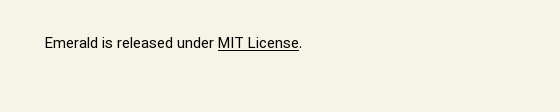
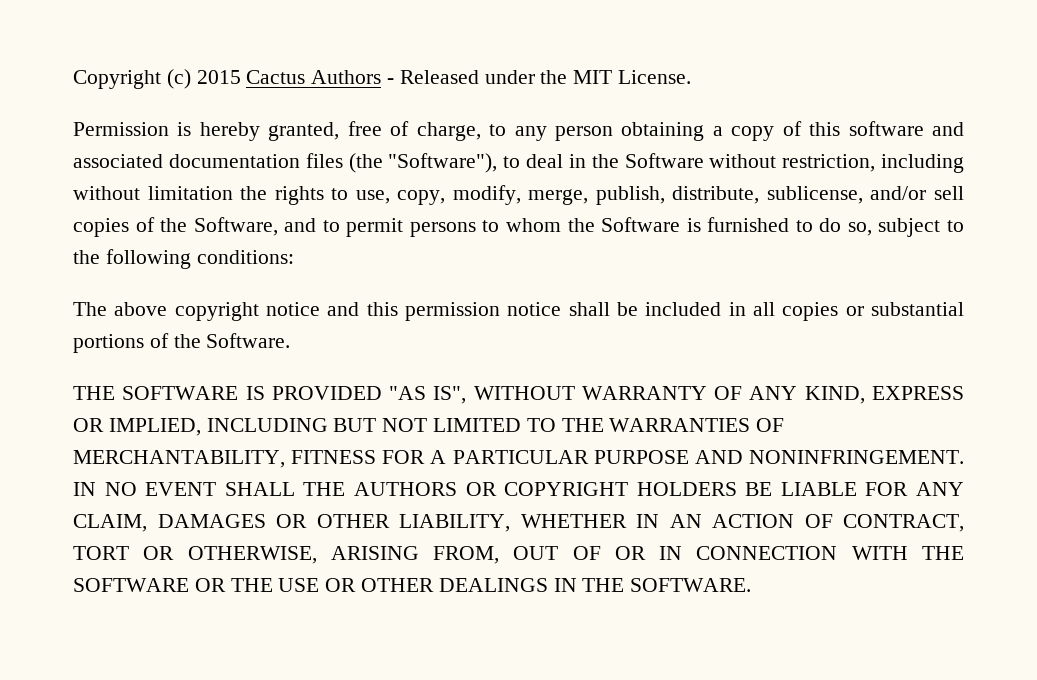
[45,37,303,48] Emerald is released under MIT License. -> [73,69,692,89] [73,121,964,141] [73,153,965,173] [73,185,965,205] [73,217,964,237] [73,249,294,269] [73,302,965,321] [73,333,291,353] [73,386,964,404] [73,418,785,436] [73,450,964,468] [73,482,965,496] [73,514,964,532] [73,546,964,564] [73,578,752,592] Copyright (c) 2015 Cactus Authors - Released under the MIT License. // Permission is hereby granted, free of charge, to any person obtaining a copy of this software and associated documentation files (the "Software"), to deal in the Software without restriction, including without limitation the rights to use, copy, modify, merge, publish, distribute, sublicense, and/or sell copies of the Software, and to permit persons to whom the Software is furnished to do so, subject to the following conditions: // The above copyright notice and this permission notice shall be included in all copies or substantial portions of the Software. // THE SOFTWARE IS PROVIDED "AS IS", WITHOUT WARRANTY OF ANY KIND, EXPRESS OR IMPLIED, INCLUDING BUT NOT LIMITED TO THE WARRANTIES OF MERCHANTABILITY, FITNESS FOR A PARTICULAR PURPOSE AND NONINFRINGEMENT. IN NO EVENT SHALL THE AUTHORS OR COPYRIGHT HOLDERS BE LIABLE FOR ANY CLAIM, DAMAGES OR OTHER LIABILITY, WHETHER IN AN ACTION OF CONTRACT, TORT OR OTHERWISE, ARISING FROM, OUT OF OR IN CONNECTION WITH THE SOFTWARE OR THE USE OR OTHER DEALINGS IN THE SOFTWARE.

